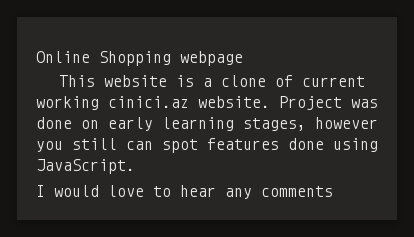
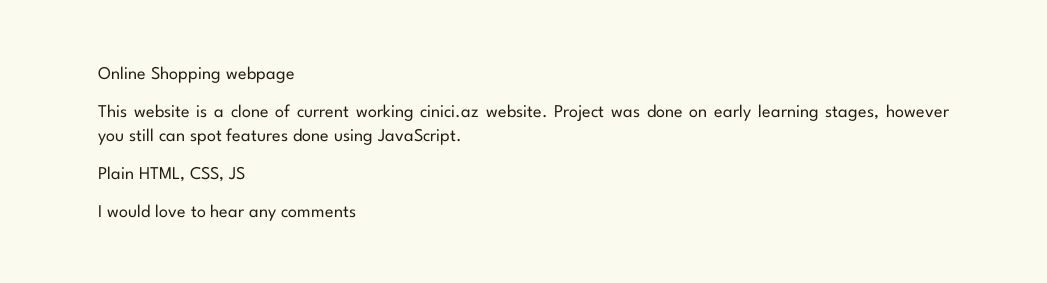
(135, 166) none -> [98,166,245,182] // Plain HTML, CSS, JS

